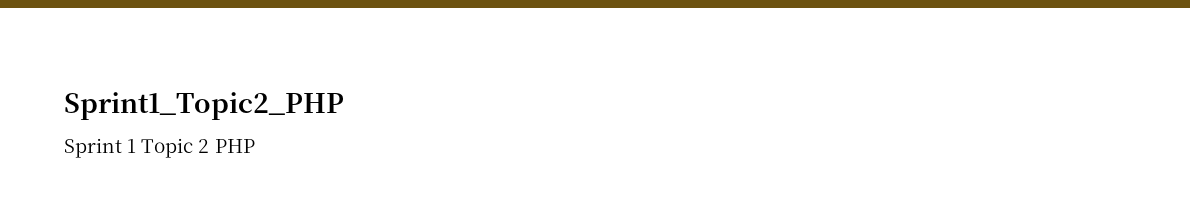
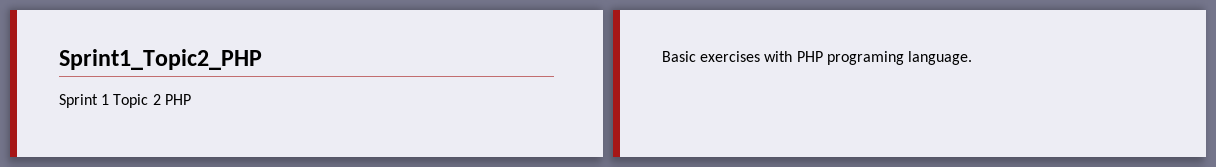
(255, 146) none -> [662,51,972,65] // Basic exercises with PHP programing language.

